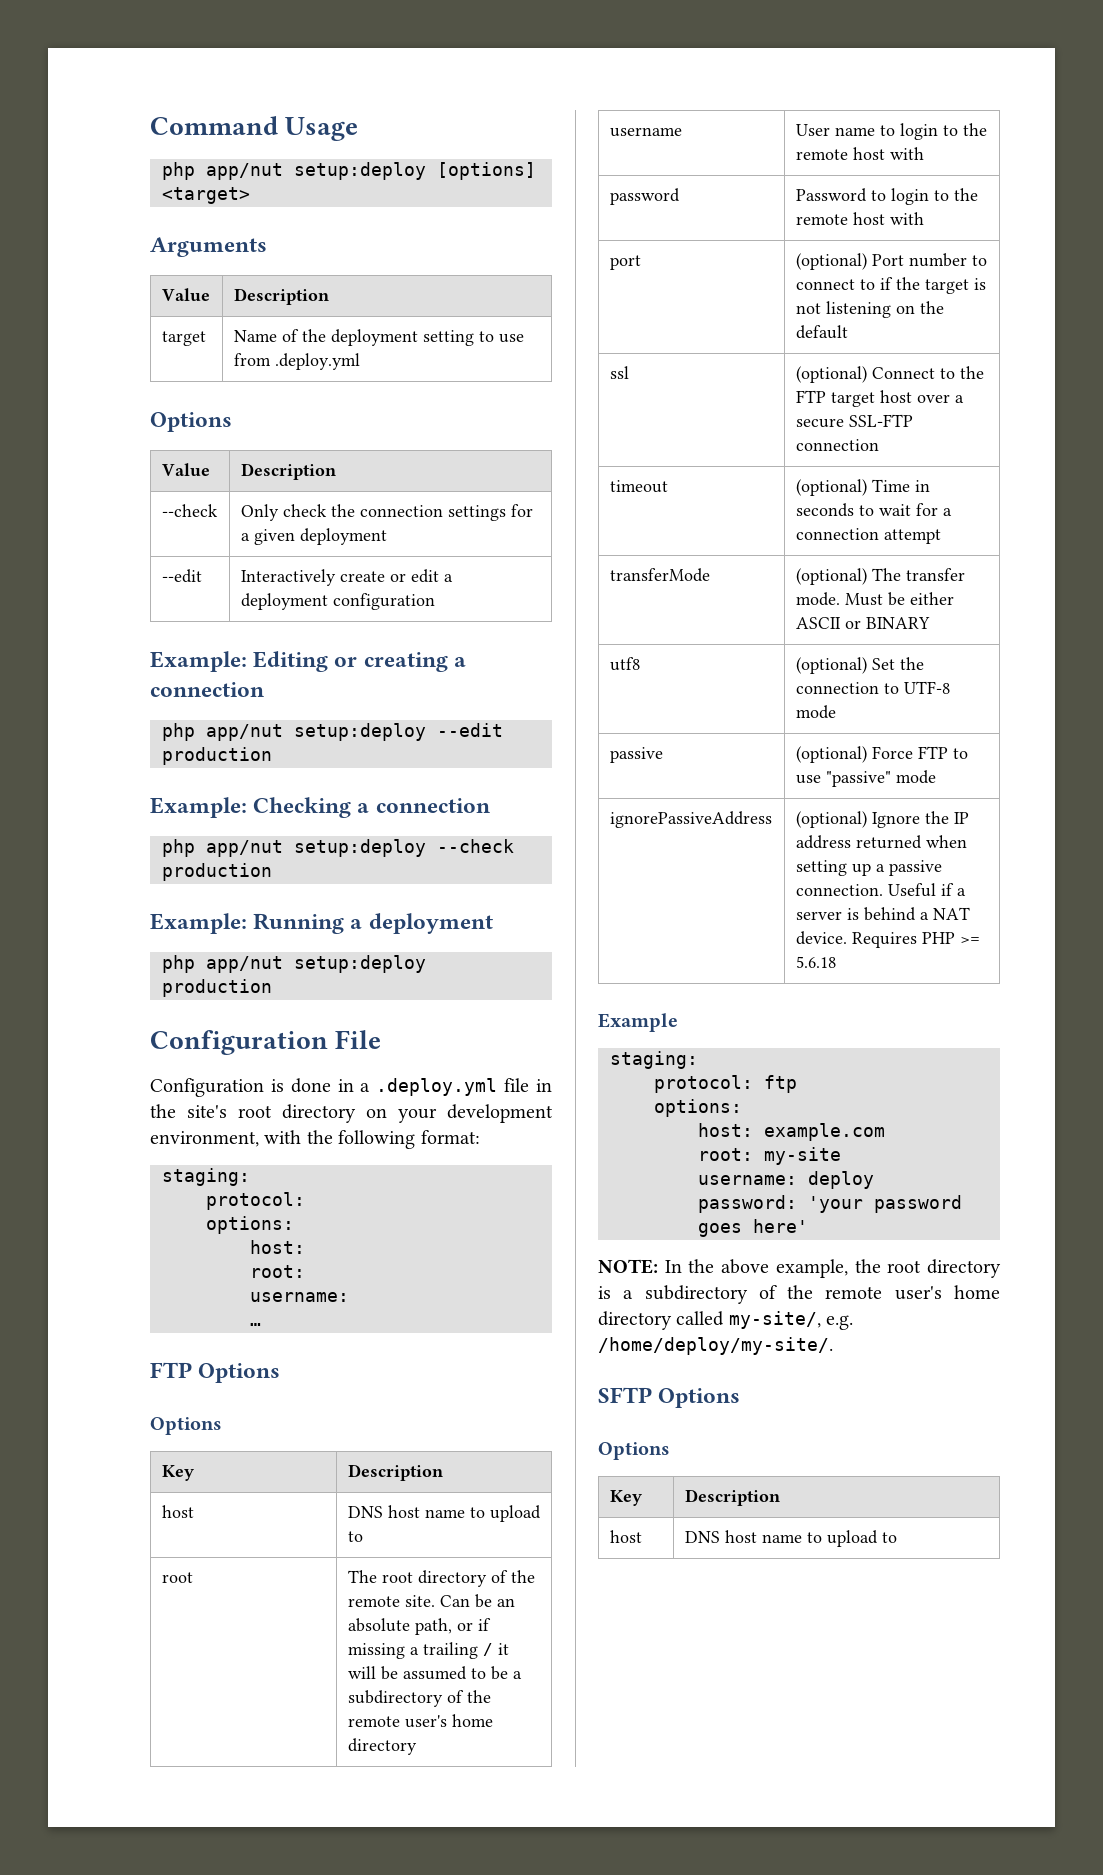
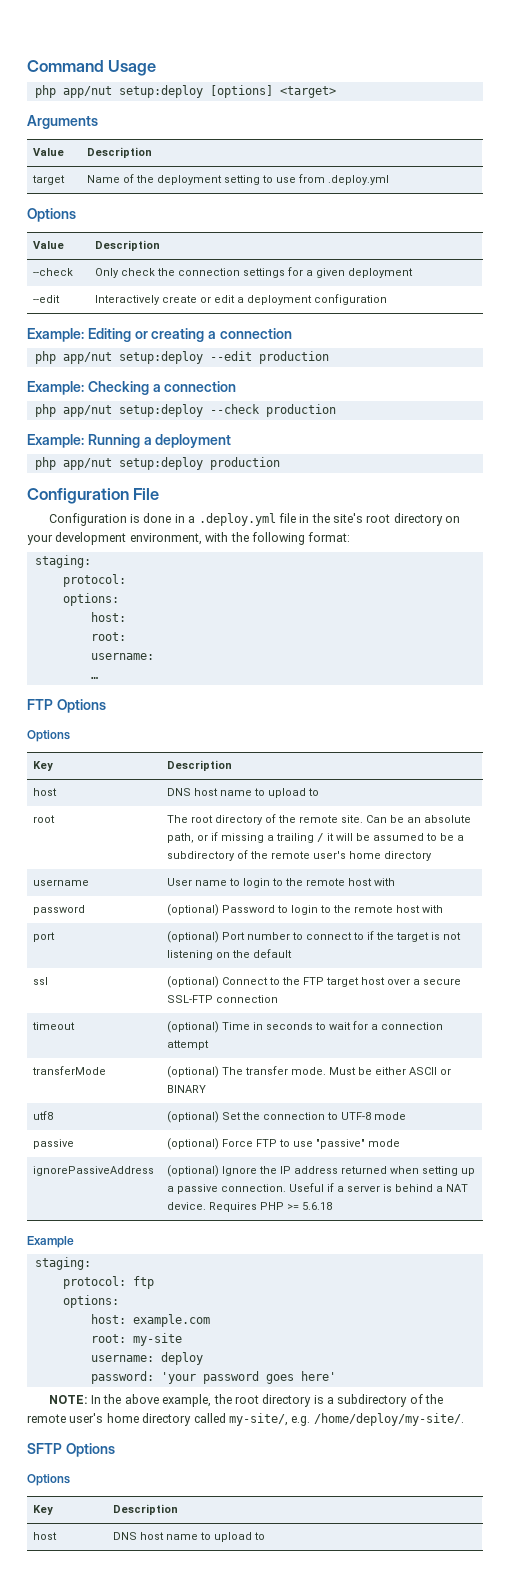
(680, 196) none -> [167,904,220,916] (optional)

